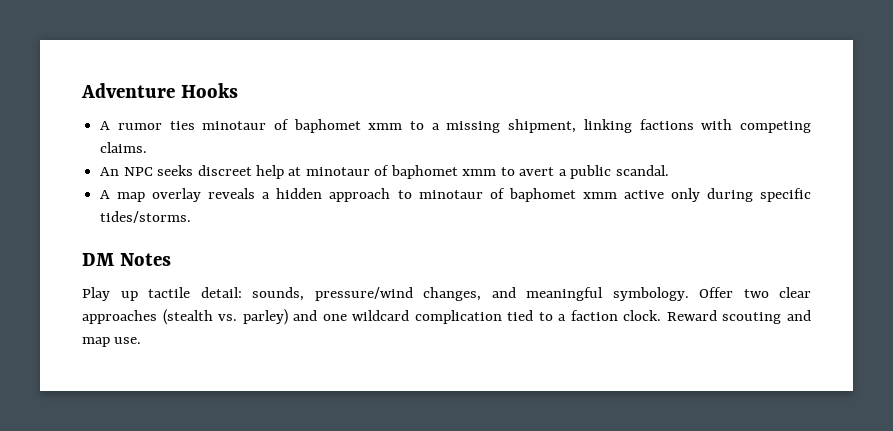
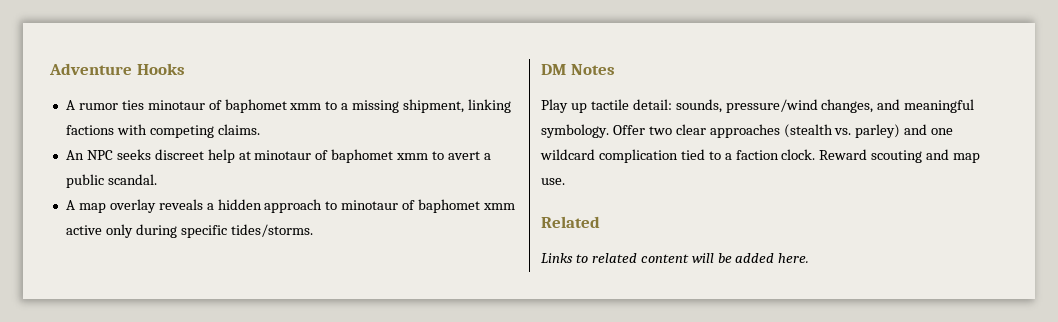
(142, 340) none -> [541,216,600,228] [541,253,810,263] // Related // Links to related content will be added here.

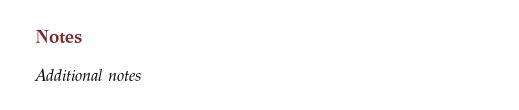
[49,63,185,75] [65,99,512,113] [65,124,260,138] [65,149,491,163] [65,174,157,188] [65,199,516,213] [65,224,313,238] [541,64,615,75] [541,99,975,113] [541,124,954,138] [540,149,981,163] [541,178,565,185] [541,216,600,228] [541,253,810,263] Adventure Hooks // A rumor ties minotaur of baphomet xmm to a missing shipment, linking factions with competing claims. // An NPC seeks discreet help at minotaur of baphomet xmm to avert a public scandal. // A map overlay reveals a hidden approach to minotaur of baphomet xmm active only during specific tides/storms. // DM Notes // Play up tactile detail: sounds, pressure/wind changes, and meaningful symbology. Offer two clear approaches (stealth vs. parley) and one wildcard complication tied to a faction clock. Reward scouting and map use. // Related // Links to related content will be added here. -> [35,29,83,44] [33,68,141,81] Notes // Additional notes

